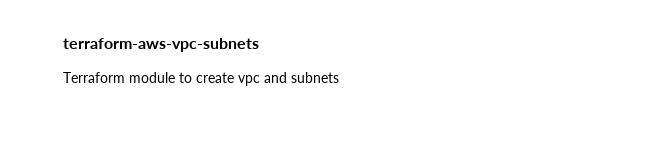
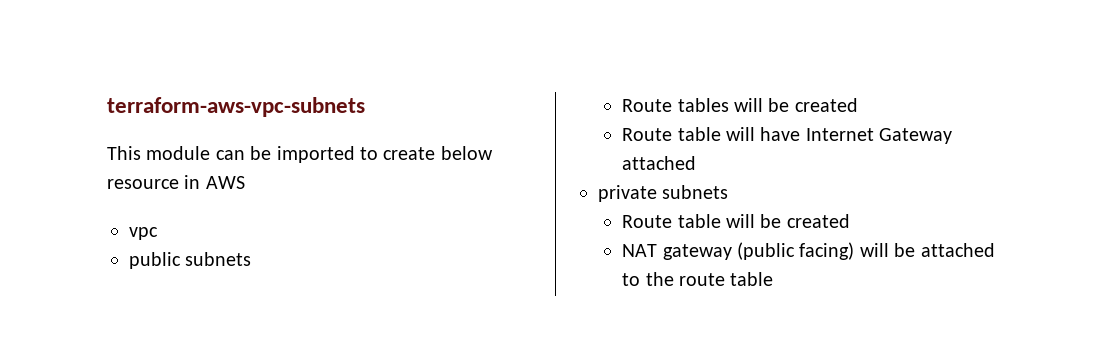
[63,72,234,83] Terraform module to create -> [107,146,493,163] [107,175,245,189] This module can be imported to create below resource in AWS //
[264,72,339,83] and subnets -> [129,252,252,269] [622,98,858,112] [622,127,953,144] [622,156,697,170] [598,185,729,202] [622,214,850,228] [622,242,995,260] [622,272,774,286] // public subnets // Route tables will be created // Route table will have Internet Gateway attached // private subnets // Route table will be created // NAT gateway (public facing) will be attached to the route table

